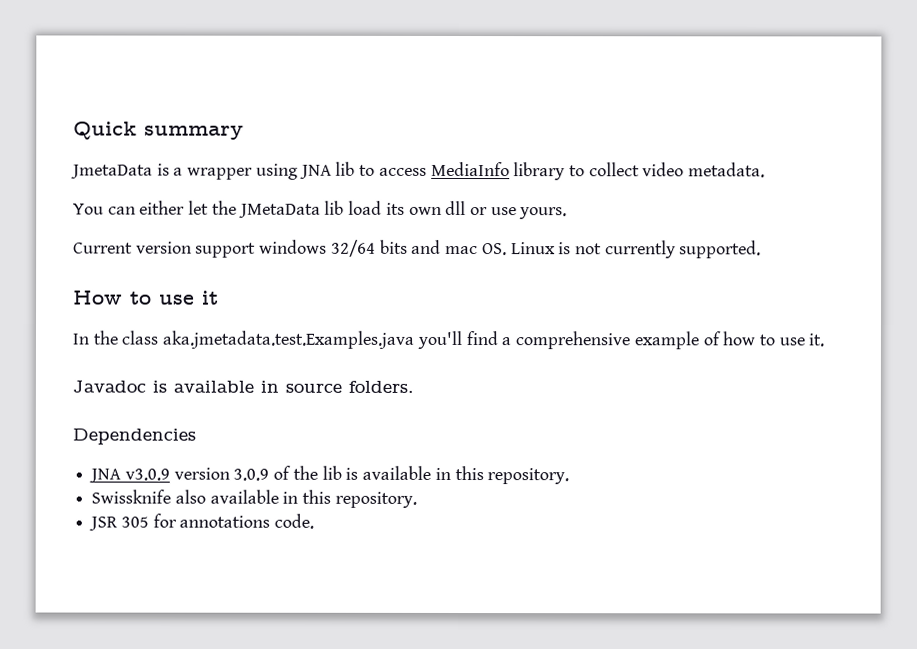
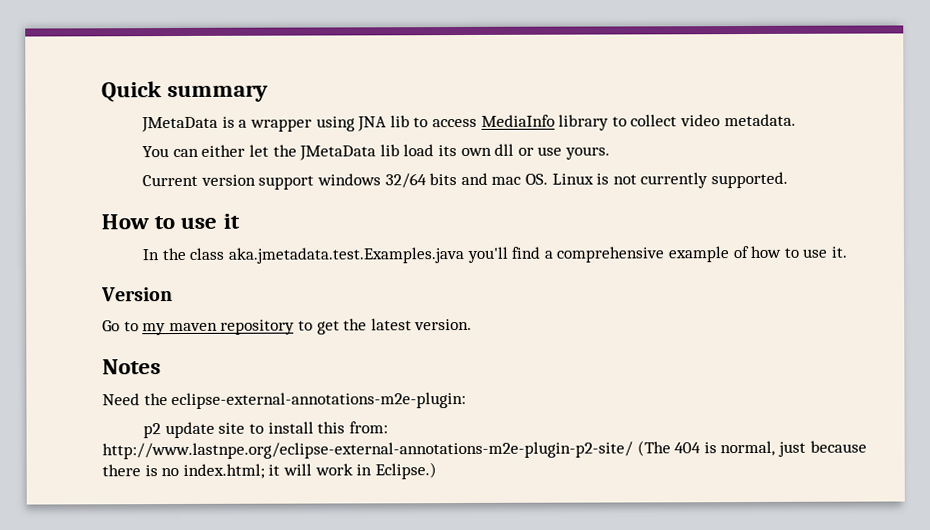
[71,164,153,179] JmetaData -> [141,116,219,133] JMetaData
[72,380,414,393] [72,428,196,445] [89,465,570,485] [91,489,417,508] [89,513,315,531] Javadoc is available in source folders. // Dependencies // JNA v3.0.9 version 3.0.9 of the lib is available in this repository. // Swissknife also available in this repository. // JSR 305 for annotations code. -> [101,287,173,302] [102,318,473,336] [102,359,161,375] [102,391,467,410] [143,421,388,439] [102,440,867,460] [102,462,437,480] Version // Go to my maven repository to get the latest version. // Notes // Need the eclipse-external-annotations-m2e-plugin: // p2 update site to install this from: http://www.lastnpe.org/eclipse-external-annotations-m2e-plugin-p2-site/ (The 404 is normal, just because there is no index.html; it will work in Eclipse.)

